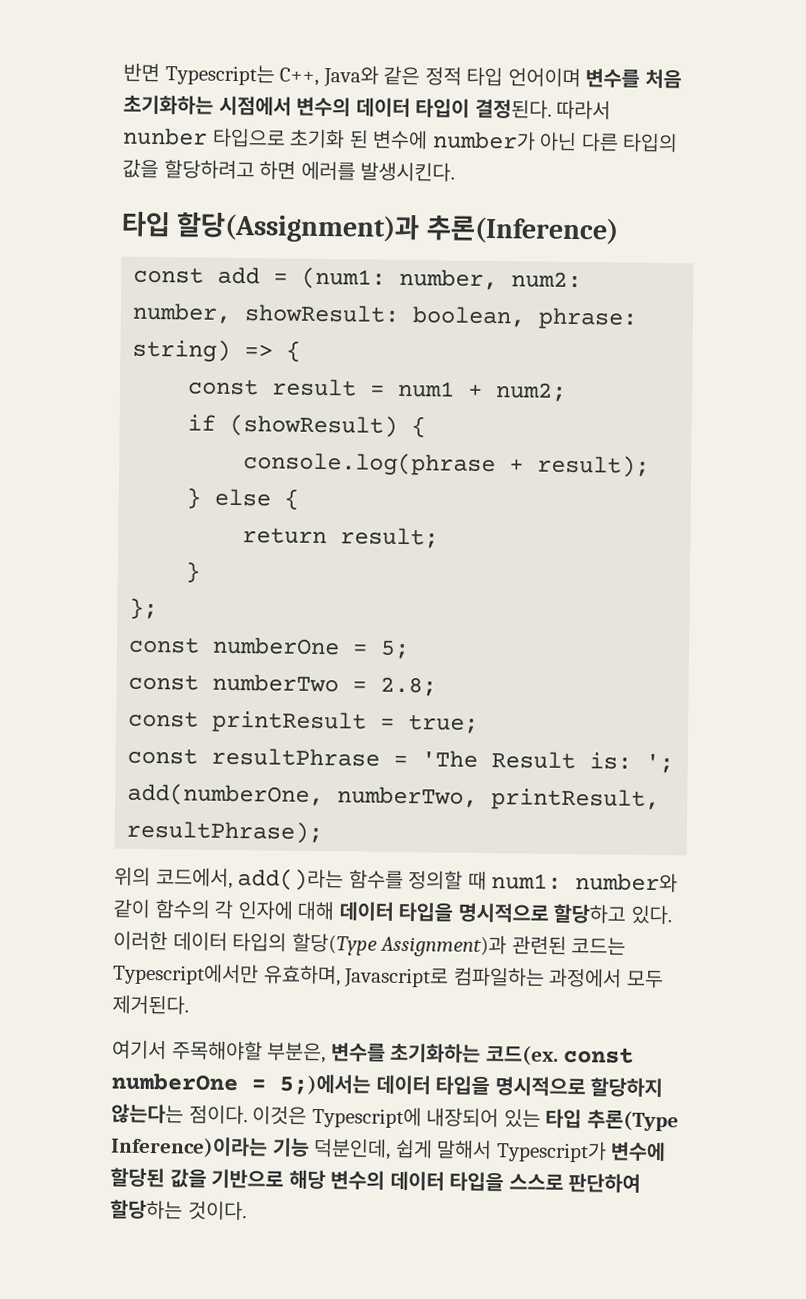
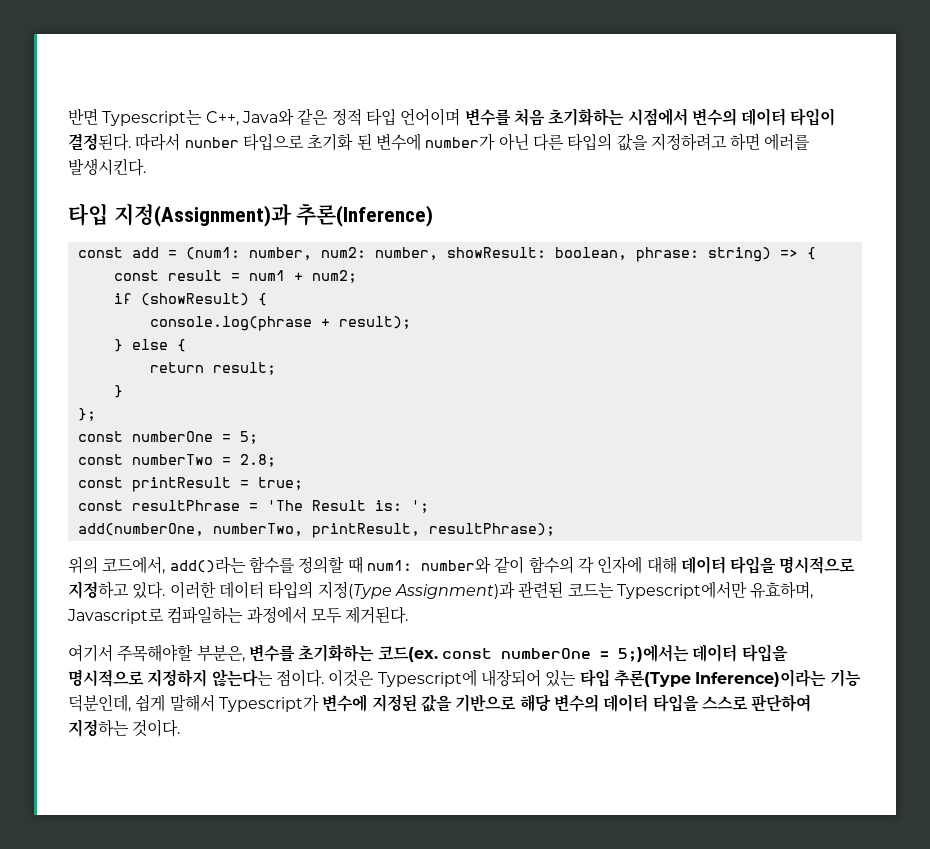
[163,159,255,180] 할당하려고 -> [650,133,727,151] 지정하려고
[176,211,421,244] 할당(Assignment)과 -> [113,203,292,227] 지정(Assignment)과
[553,903,627,924] 할당하고 -> [68,581,129,599] 지정하고
[291,932,377,956] 할당(Type -> [317,581,392,599] 지정(Type
[590,1077,664,1098] 할당하지 -> [147,669,208,687] 지정하지
[110,1167,165,1188] 할당된 -> [371,694,417,712] 지정된
[110,1199,183,1220] 할당하는 -> [68,719,129,737] 지정하는

